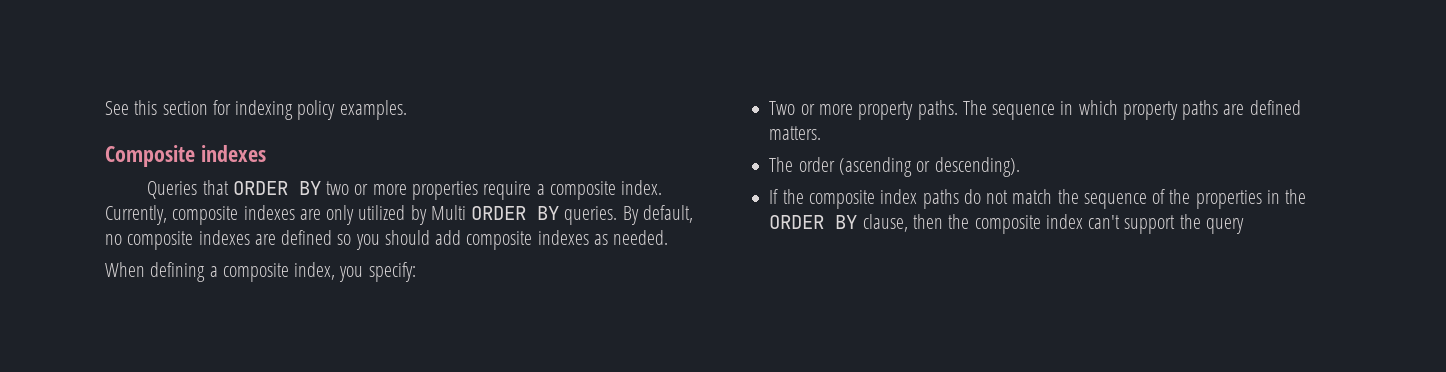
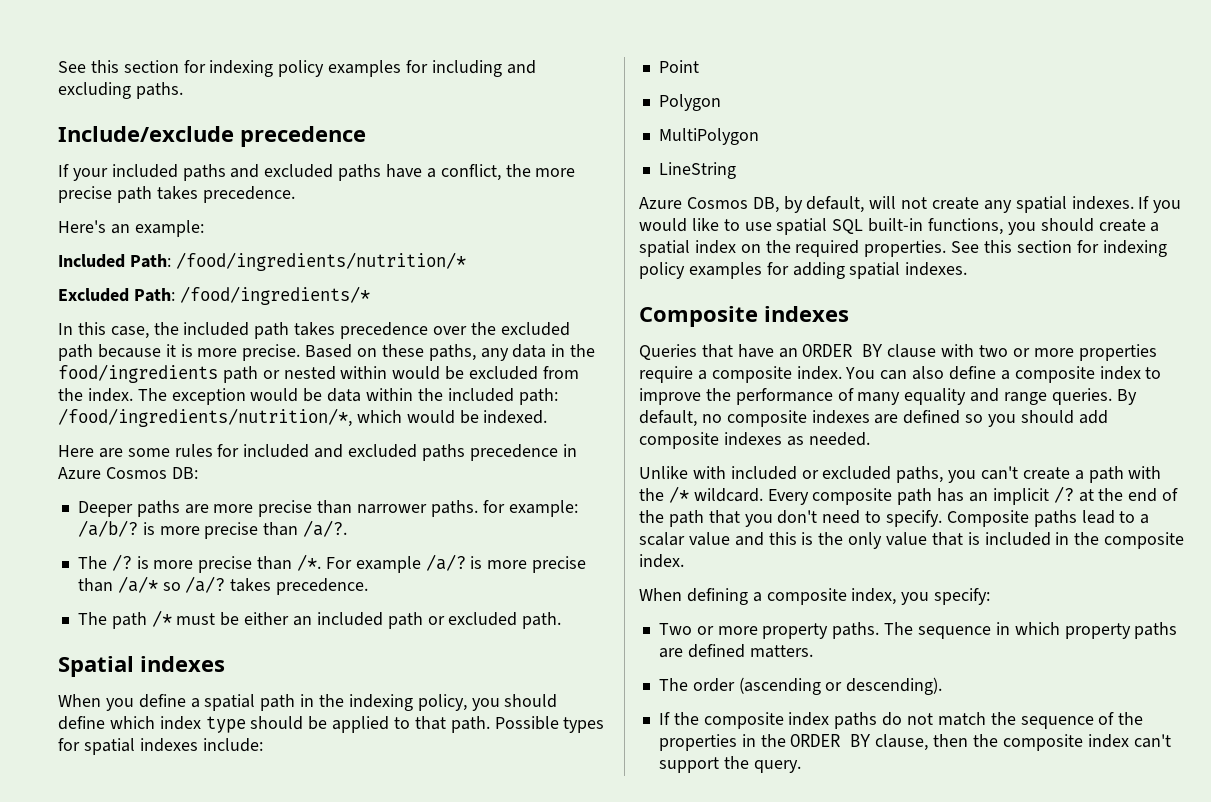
[105,100,407,120] [105,145,266,167] [147,180,321,199] See this section for indexing policy examples. // Composite indexes // Queries that ORDER BY -> [58,60,536,77] [58,82,183,99] [58,126,366,147] [58,164,576,181] [58,186,295,203] [58,220,204,237] [58,252,466,271] [58,286,370,305] [58,322,570,339] [58,344,596,361] [58,364,579,383] [58,388,558,405] [58,408,548,427] [58,444,577,461] [58,467,198,479] [77,500,578,517] [77,520,348,539] [77,554,587,573] [77,576,369,595] [77,610,562,629] [58,656,225,677] [58,694,558,711] [58,716,605,733] [58,738,263,755] [658,60,699,73] [658,94,721,111] [658,128,759,145] [658,162,736,179] [639,196,1182,213] [639,218,1160,235] [639,240,1167,257] [639,262,968,279] [639,306,849,327] [639,344,975,360] See this section for indexing policy examples for including and excluding paths. // Include/exclude precedence // If your included paths and excluded paths have a conflict, the more precise path takes precedence. // Here's an example: // Included Path: /food/ingredients/nutrition/* // Excluded Path: /food/ingredients/* // In this case, the included path takes precedence over the excluded path because it is more precise. Based on these paths, any data in the food/ingredients path or nested within would be excluded from the index. The exception would be data within the included path: /food/ingredients/nutrition/*, which would be indexed. // Here are some rules for included and excluded paths precedence in Azure Cosmos DB: // Deeper paths are more precise than narrower paths. for example: /a/b/? is more precise than /a/?. // The /? is more precise than /*. For example /a/? is more precise than /a/* so /a/? takes precedence. // The path /* must be either an included path or excluded path. // Spatial indexes // When you define a spatial path in the indexing policy, you should define which index type should be applied to that path. Possible types for spatial indexes include: // Point // Polygon // MultiPolygon // LineString // Azure Cosmos DB, by default, will not create any spatial indexes. If you would like to use spatial SQL built-in functions, you should create a spatial index on the required properties. See this section for indexing policy examples for adding spatial indexes. // Composite indexes // Queries that have an ORDER BY clause with
[105,205,560,225] Currently, composite indexes are only utilized by Multi ORDER BY -> [845,366,1162,383] [639,388,1048,405] You can also define a composite index to improve the performance of many equality and range
(669, 237) none -> [639,466,1162,483] [639,486,1179,505] [639,510,1150,527] [639,532,1185,549] [639,554,684,568] // Unlike with included or excluded paths, you can't create a path with the /* wildcard. Every composite path has an implicit /? at the end of the path that you don't need to specify. Composite paths lead to a scalar value and this is the only value that is included in the composite index.
[1205,218,1244,234] query -> [753,760,801,773] query.

